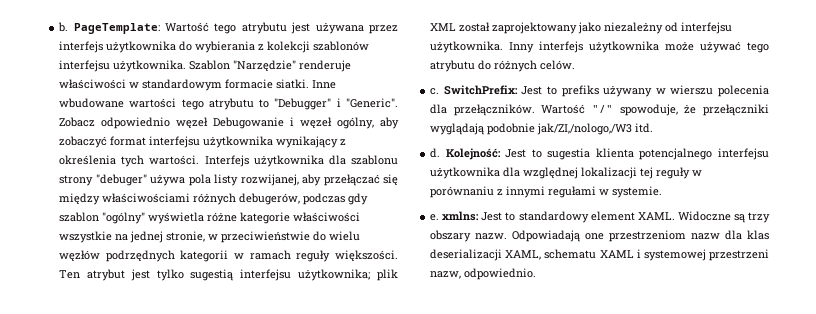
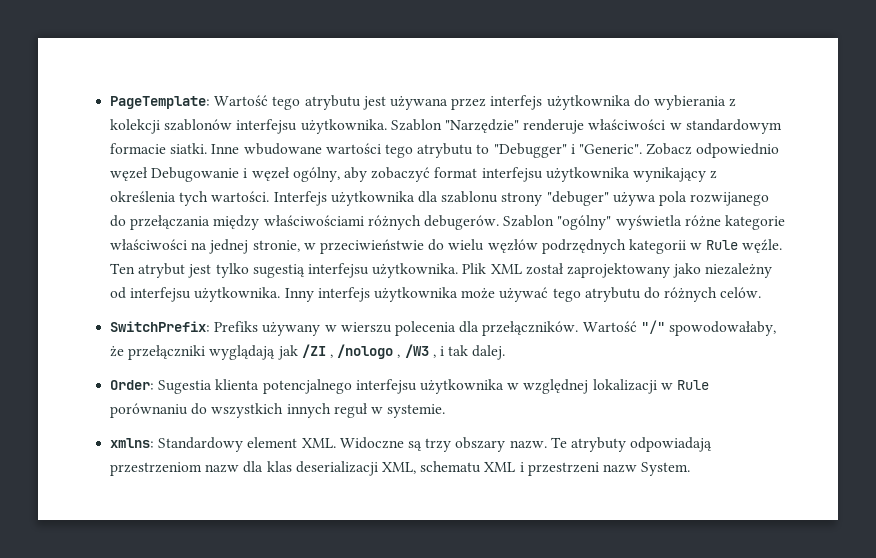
[58,22,69,32] b. -> (110, 102) none
[214,174,399,186] [59,193,369,205] [59,212,100,222] listy rozwijanej, aby przełączać się między właściwościami różnych debugerów, podczas gdy szablon -> [690,192,770,206] [110,215,555,230] rozwijanego do przełączania między właściwościami różnych debugerów. Szablon
[59,231,113,243] wszystkie -> (188, 244) none
[249,250,398,262] ramach reguły większości. -> [706,239,783,253] Rule węźle.
[298,269,398,281] użytkownika; plik -> [372,263,487,278] użytkownika. Plik
[430,85,599,97] c. SwitchPrefix: Jest to prefiks -> [110,321,259,332] SwitchPrefix: Prefiks
[619,104,678,116] spowoduje, -> [668,321,776,336] spowodowałaby,
[487,123,654,135] [430,148,591,160] podobnie jak/ZI,/nologo,/W3 itd. // d. Kolejność: Jest to sugestia -> [277,344,506,360] [110,380,213,394] jak /ZI , /nologo , /W3 , i tak dalej. // Order: Sugestia
[503,167,521,177] dla -> [507,383,520,390] w
[640,167,703,179] [430,186,663,198] [430,211,675,223] tej reguły w porównaniu z innymi regułami w systemie. // e. xmlns: Jest to standardowy element XAML. -> [660,380,709,390] [110,403,446,418] [110,437,336,452] w Rule porównaniu do wszystkich innych reguł w systemie. // xmlns: Standardowy element XML.
[512,230,605,242] Odpowiadają one -> [550,437,713,452] Te atrybuty odpowiadają
[505,249,769,261] [430,268,537,280] XAML, schematu XAML i systemowej przestrzeni nazw, odpowiednio. -> [381,461,691,476] XML, schematu XML i przestrzeni nazw System.

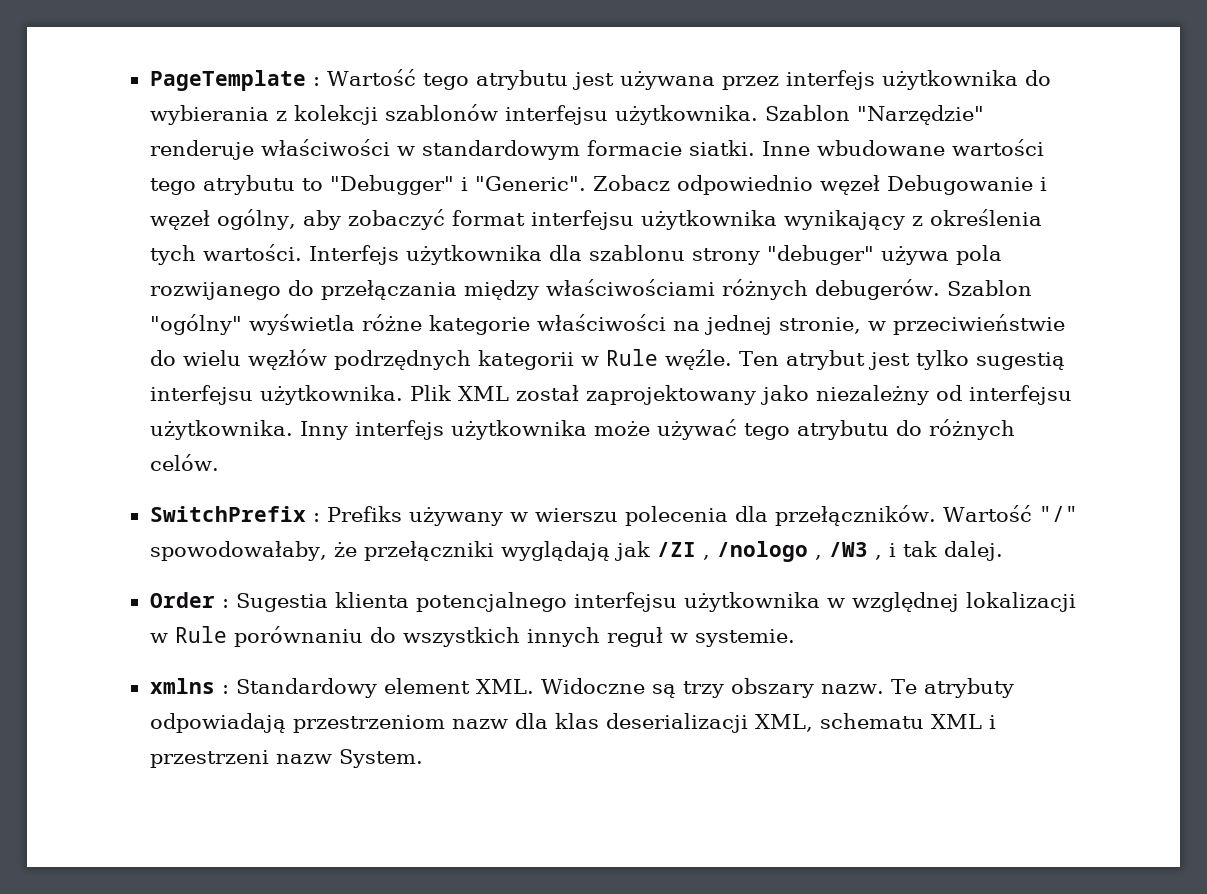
[110,96,211,109] PageTemplate: -> [149,70,320,91] PageTemplate :
[110,321,211,332] SwitchPrefix: -> [149,506,320,522] SwitchPrefix :
[110,380,155,390] Order: -> [149,592,229,608] Order :
[110,438,155,448] xmlns: -> [149,678,229,694] xmlns :

